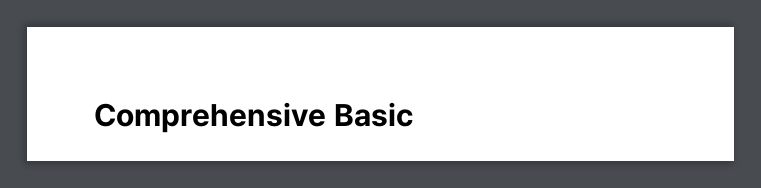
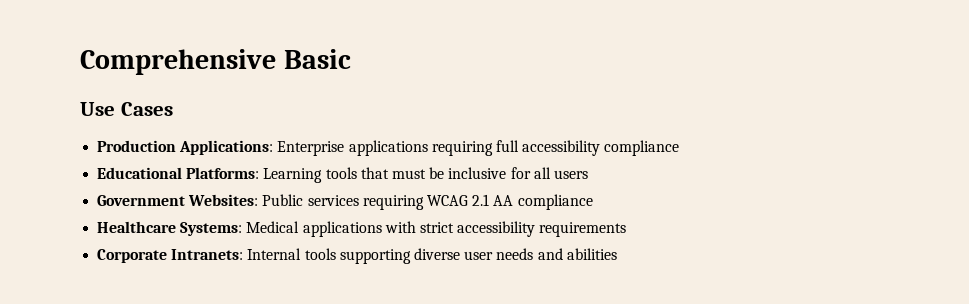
(414, 114) none -> [80,102,173,116] [97,140,680,156] [97,167,588,183] [97,194,593,210] [97,221,627,237] [97,248,617,264] // Use Cases // Production Applications: Enterprise applications requiring full accessibility compliance // Educational Platforms: Learning tools that must be inclusive for all users // Government Websites: Public services requiring WCAG 2.1 AA compliance // Healthcare Systems: Medical applications with strict accessibility requirements // Corporate Intranets: Internal tools supporting diverse user needs and abilities

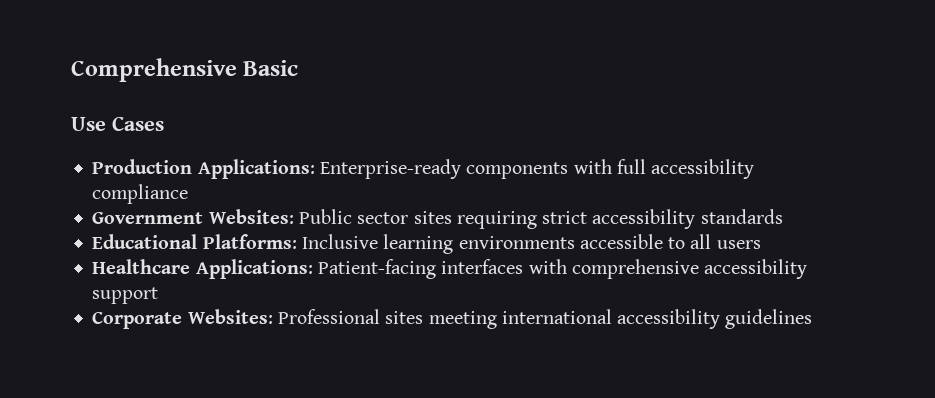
[277,140,493,156] Enterprise applications requiring -> [319,159,612,179] Enterprise-ready components with
[97,167,588,183] [97,194,593,210] [97,221,627,237] [97,248,617,264] Educational Platforms: Learning tools that must be inclusive for all users // Government Websites: Public services requiring WCAG 2.1 AA compliance // Healthcare Systems: Medical applications with strict accessibility requirements // Corporate Intranets: Internal tools supporting diverse user needs and abilities -> [92,209,783,229] [92,234,761,254] [92,259,808,279] [92,287,159,304] [92,309,813,329] Government Websites: Public sector sites requiring strict accessibility standards // Educational Platforms: Inclusive learning environments accessible to all users // Healthcare Applications: Patient-facing interfaces with comprehensive accessibility support // Corporate Websites: Professional sites meeting international accessibility guidelines

